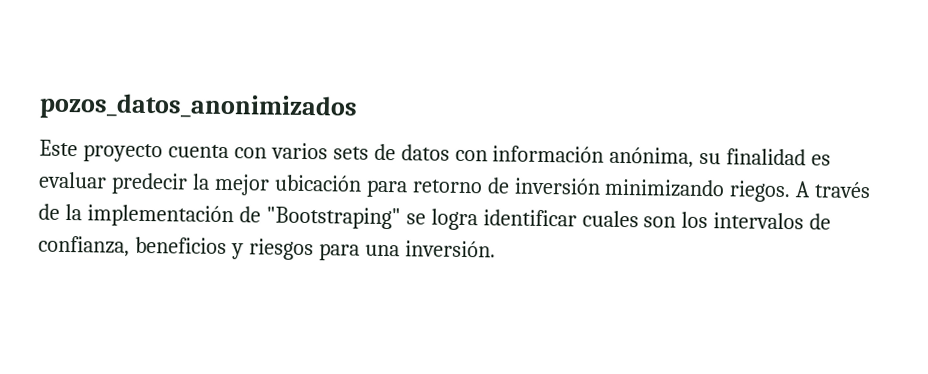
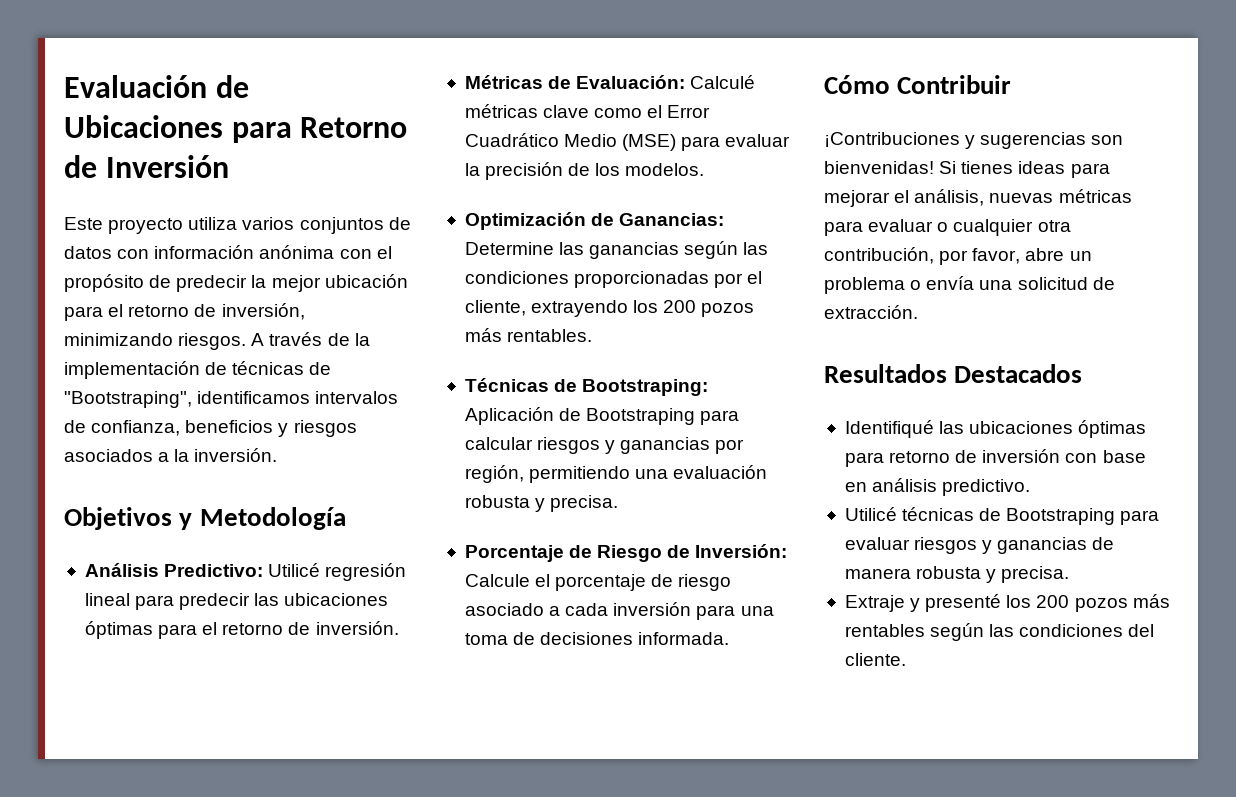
[39,92,358,122] [39,139,832,168] [38,171,107,189] pozos_datos_anonimizados // Este proyecto cuenta con varios sets de datos con información anónima, su finalidad es evaluar -> [64,75,249,98] [64,115,408,143] [64,155,229,178] [64,217,411,234] [64,245,392,259] [64,274,172,292] Evaluación de Ubicaciones para Retorno de Inversión // Este proyecto utiliza varios conjuntos de datos con información anónima con el propósito de
[411,177,792,203] retorno de inversión minimizando riegos. -> [108,303,305,320] [64,333,247,350] el retorno de inversión, minimizando riesgos.
[265,206,709,231] "Bootstraping" se logra identificar cuales son los -> [232,361,332,375] [64,391,311,408] técnicas de "Bootstraping", identificamos
[318,240,496,261] para una inversión. -> [64,448,278,462] [64,507,346,530] [84,563,407,581] [84,593,389,610] [84,621,399,639] [464,75,756,89] [464,104,711,118] [464,133,791,151] [464,162,705,180] [464,212,725,230] [464,241,769,259] [464,271,763,288] [464,300,755,317] [464,328,593,342] [464,378,709,396] [464,407,740,425] [464,437,745,454] [464,465,768,483] [464,495,619,512] [464,544,788,562] [464,574,732,591] [464,602,774,620] [464,632,730,645] [824,75,1012,94] [824,132,1124,149] [824,161,1110,178] [824,189,1132,207] [824,219,1071,236] [824,247,1092,265] [824,276,1115,294] [824,305,918,319] [824,364,1083,383] [844,420,1147,438] [844,449,1146,467] [844,478,1031,496] [844,507,1160,525] [844,537,1115,554] [844,566,1070,583] [844,594,1170,612] [844,623,1155,641] [844,653,906,666] asociados a la inversión. // Objetivos y Metodología // Análisis Predictivo: Utilicé regresión lineal para predecir las ubicaciones óptimas para el retorno de inversión. // Métricas de Evaluación: Calculé métricas clave como el Error Cuadrático Medio (MSE) para evaluar la precisión de los modelos. // Optimización de Ganancias: Determine las ganancias según las condiciones proporcionadas por el cliente, extrayendo los 200 pozos más rentables. // Técnicas de Bootstraping: Aplicación de Bootstraping para calcular riesgos y ganancias por región, permitiendo una evaluación robusta y precisa. // Porcentaje de Riesgo de Inversión: Calcule el porcentaje de riesgo asociado a cada inversión para una toma de decisiones informada. // Cómo Contribuir // ¡Contribuciones y sugerencias son bienvenidas! Si tienes ideas para mejorar el análisis, nuevas métricas para evaluar o cualquier otra contribución, por favor, abre un problema o envía una solicitud de extracción. // Resultados Destacados // Identifiqué las ubicaciones óptimas para retorno de inversión con base en análisis predictivo. // Utilicé técnicas de Bootstraping para evaluar riesgos y ganancias de manera robusta y precisa. // Extraje y presenté los 200 pozos más rentables según las condiciones del cliente.

